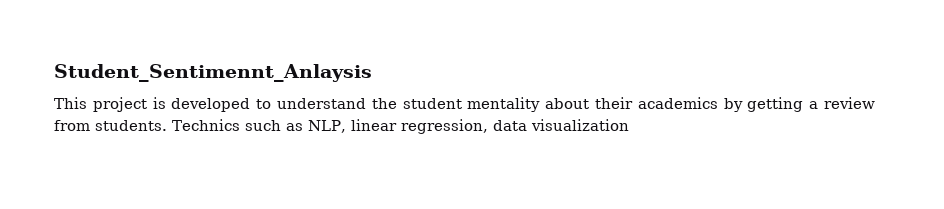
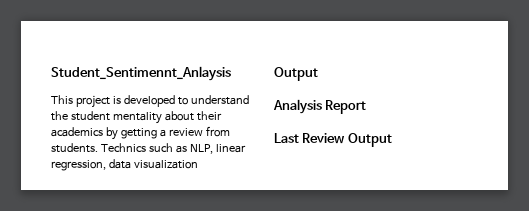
(629, 125) none -> [274,67,318,81] [273,99,367,114] [274,133,392,147] // Output // Analysis Report // Last Review Output

